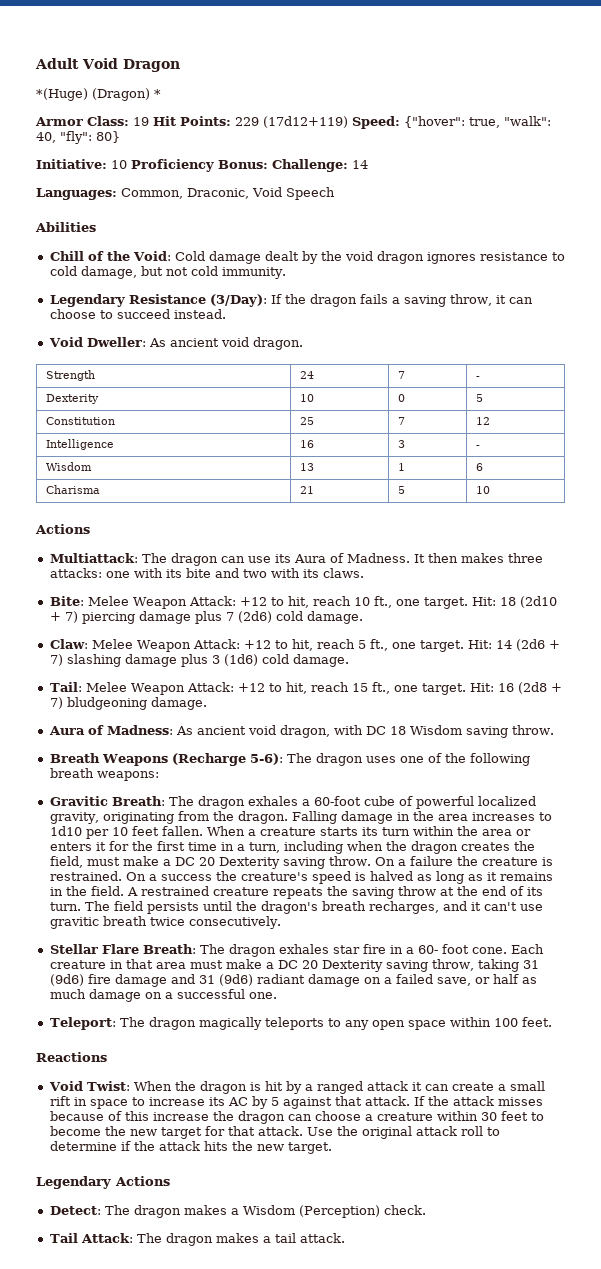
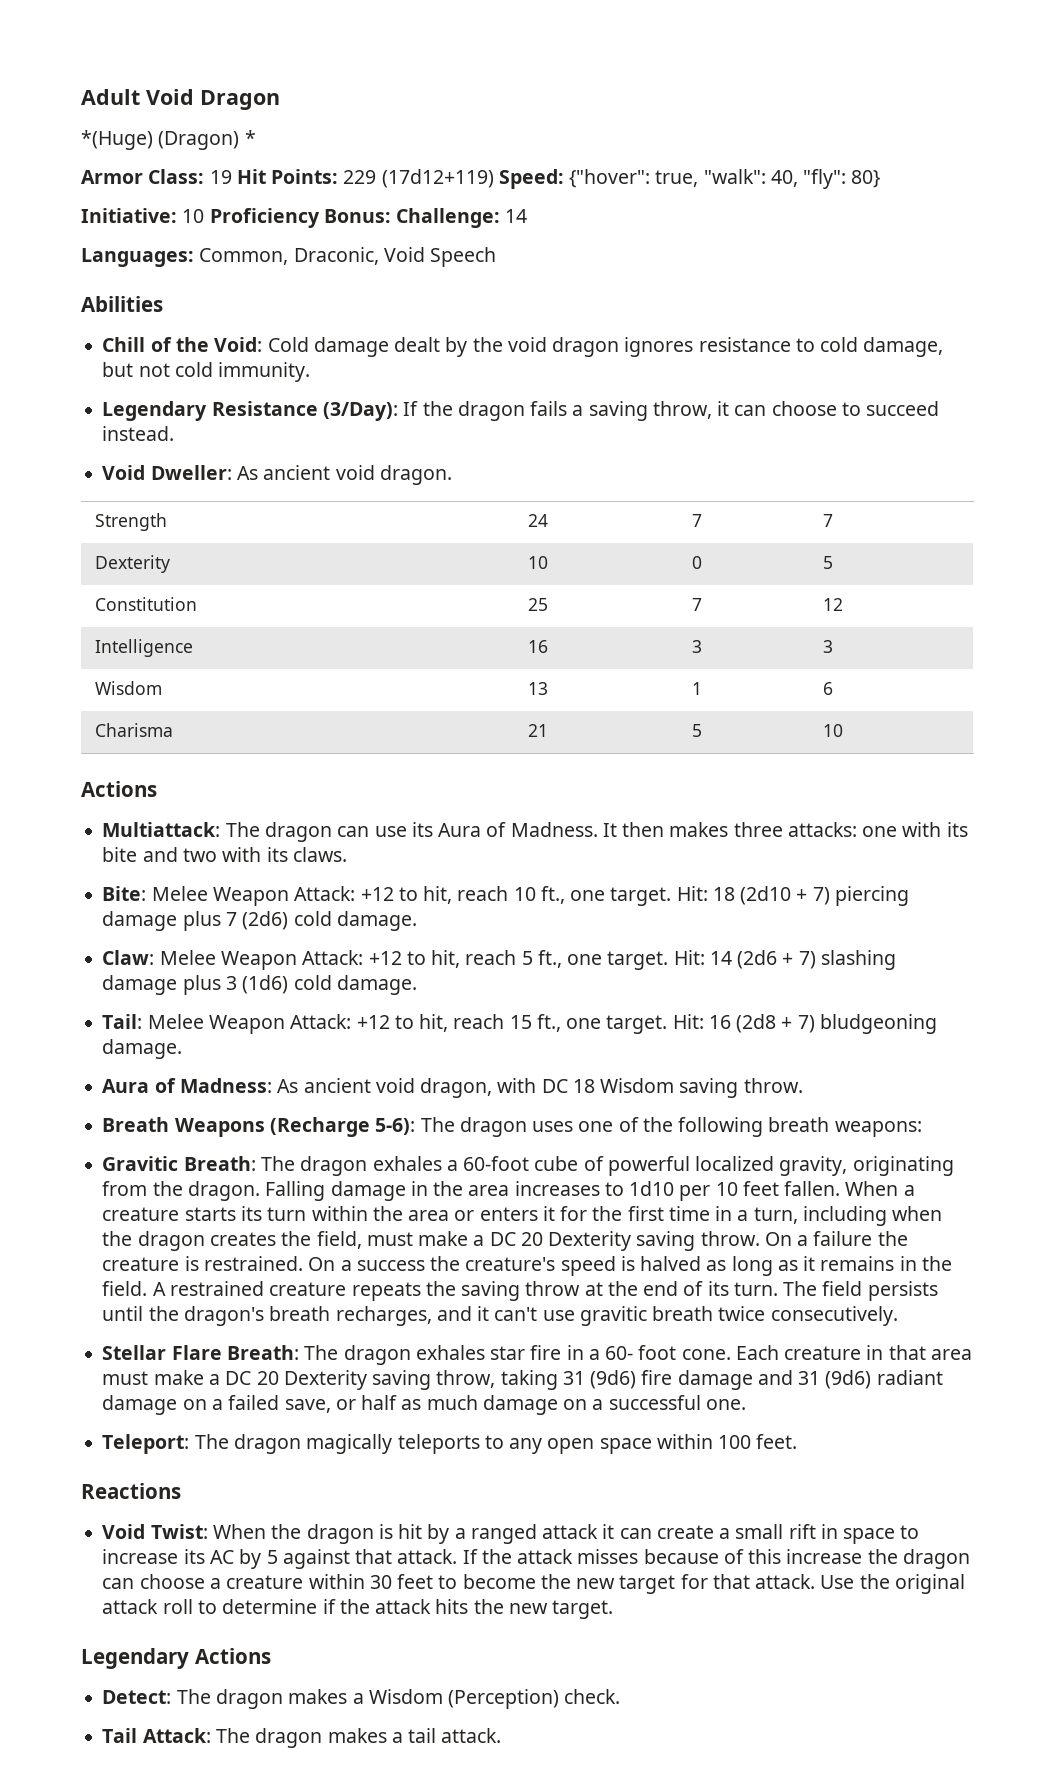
[475,376,480,379] - -> [823,514,834,527] 7
[475,445,480,448] - -> [823,640,834,653] 3

